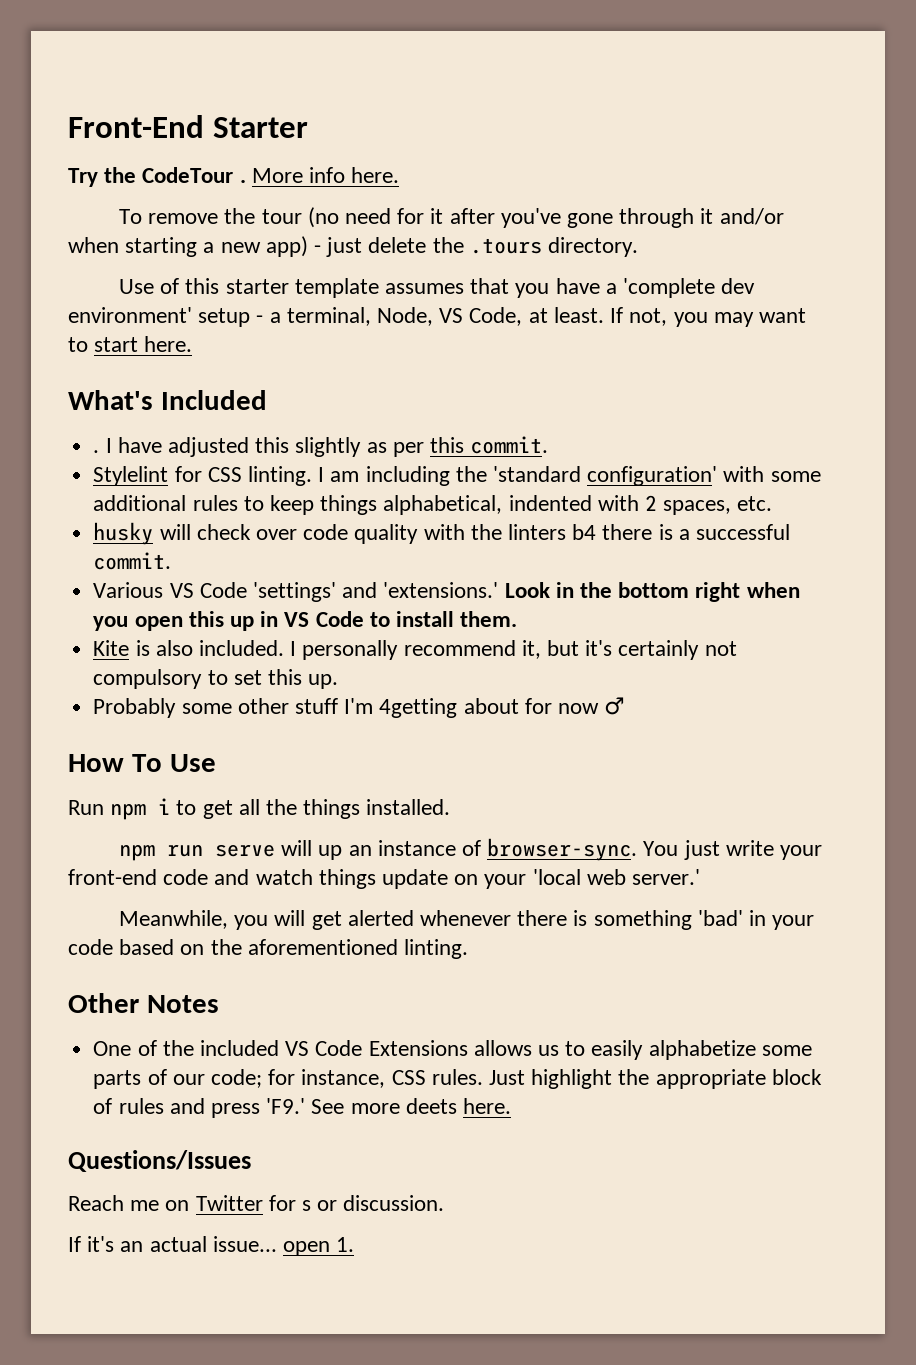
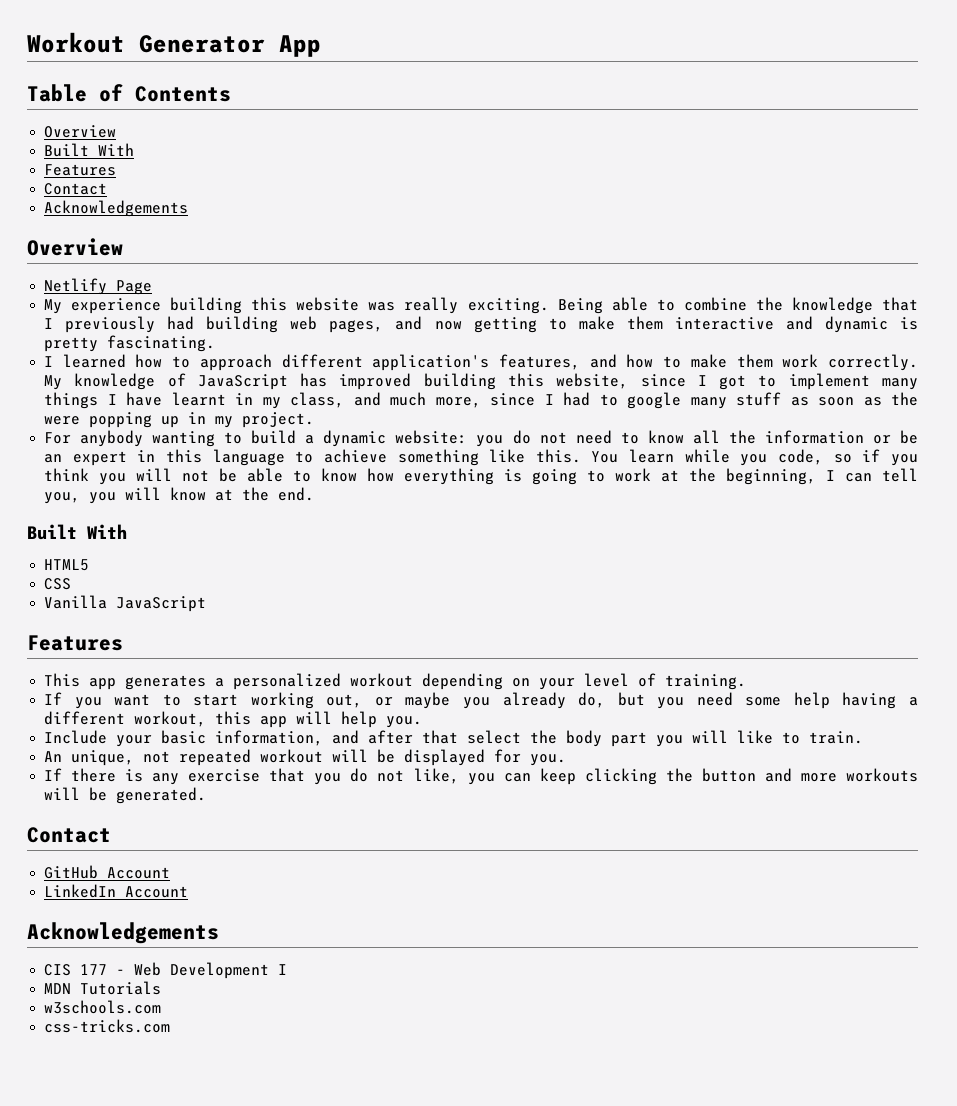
[68,115,308,138] [68,167,400,187] [118,207,784,228] [68,236,639,257] [118,278,756,298] [68,307,806,327] [68,336,193,352] [68,390,267,410] [93,436,549,457] [93,466,821,486] [93,495,773,515] [93,522,791,545] [93,552,172,570] [93,582,800,602] [93,611,518,631] [93,640,737,660] [93,669,339,689] [93,697,626,718] [68,754,216,772] [68,798,451,820] [118,838,823,861] [68,869,701,889] [118,910,815,930] [68,939,469,959] [68,993,219,1013] [93,1040,812,1060] [93,1069,822,1089] [93,1098,511,1118] [68,1150,251,1172] [68,1195,445,1211] [68,1236,355,1256] Front-End Starter // Try the CodeTour . More info here. // To remove the tour (no need for it after you've gone through it and/or when starting a new app) - just delete the .tours directory. // Use of this starter template assumes that you have a 'complete dev environment' setup - a terminal, Node, VS Code, at least. If not, you may want to start here. // What's Included // . I have adjusted this slightly as per this commit. // Stylelint for CSS linting. I am including the 'standard configuration' with some additional rules to keep things alphabetical, indented with 2 spaces, etc. // husky will check over code quality with the linters b4 there is a successful commit. // Various VS Code 'settings' and 'extensions.' Look in the bottom right when you open this up in VS Code to install them. // Kite is also included. I personally recommend it, but it's certainly not compulsory to set this up. // Probably some other stuff I'm 4getting about for now ♂ // How To Use // Run npm i to get all the things installed. // npm run serve will up an instance of browser-sync. You just write your front-end code and watch things update on your 'local web server.' // Meanwhile, you will get alerted whenever there is something 'bad' in your code based on the aforementioned linting. // Other Notes // One of the included VS Code Extensions allows us to easily alphabetize some parts of our code; for instance, CSS rules. Just highlight the appropriate block of rules and press 'F9.' See more deets here. // Questions/Issues // Reach me on Twitter for s or discussion. // If it's an actual issue... open 1. -> [27,32,321,57] [27,84,231,102] [44,125,117,138] [44,143,135,157] [44,164,117,176] [44,183,108,195] [44,200,189,217] [27,238,123,256] [44,278,153,295] [44,297,919,314] [44,316,919,333] [44,335,216,352] [44,354,919,371] [44,373,918,390] [44,392,918,409] [44,412,315,428] [44,430,919,447] [44,449,918,466] [44,468,919,485] [44,487,315,504] [27,524,127,540] [44,559,90,571] [44,578,72,590] [44,595,207,612] [27,635,123,651] [44,673,747,690] [44,692,919,709] [44,711,423,728] [44,730,864,747] [44,749,567,766] [44,768,919,785] [44,787,207,804] [27,827,111,843] [44,865,171,879] [44,884,189,898] [27,922,219,944] [44,962,288,979] [44,981,162,995] [44,1000,162,1014] [44,1019,171,1033] Workout Generator App // Table of Contents // Overview // Built With // Features // Contact // Acknowledgements // Overview // Netlify Page // My experience building this website was really exciting. Being able to combine the knowledge that I previously had building web pages, and now getting to make them interactive and dynamic is pretty fascinating. // I learned how to approach different application's features, and how to make them work correctly. My knowledge of JavaScript has improved building this website, since I got to implement many things I have learnt in my class, and much more, since I had to google many stuff as soon as the were popping up in my project. // For anybody wanting to build a dynamic website: you do not need to know all the information or be an expert in this language to achieve something like this. You learn while you code, so if you think you will not be able to know how everything is going to work at the beginning, I can tell you, you will know at the end. // Built With // HTML5 // CSS // Vanilla JavaScript // Features // This app generates a personalized workout depending on your level of training. // If you want to start working out, or maybe you already do, but you need some help having a different workout, this app will help you. // Include your basic information, and after that select the body part you will like to train. // An unique, not repeated workout will be displayed for you. // If there is any exercise that you do not like, you can keep clicking the button and more workouts will be generated. // Contact // GitHub Account // LinkedIn Account // Acknowledgements // CIS 177 - Web Development I // MDN Tutorials // w3schools.com // css-tricks.com

